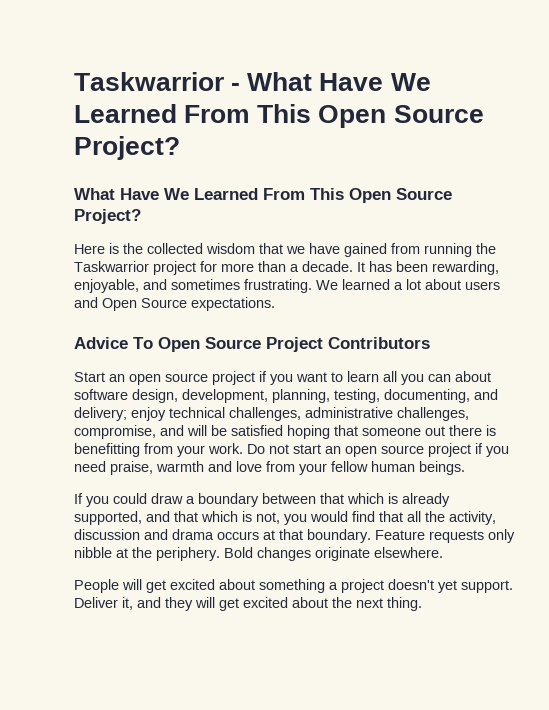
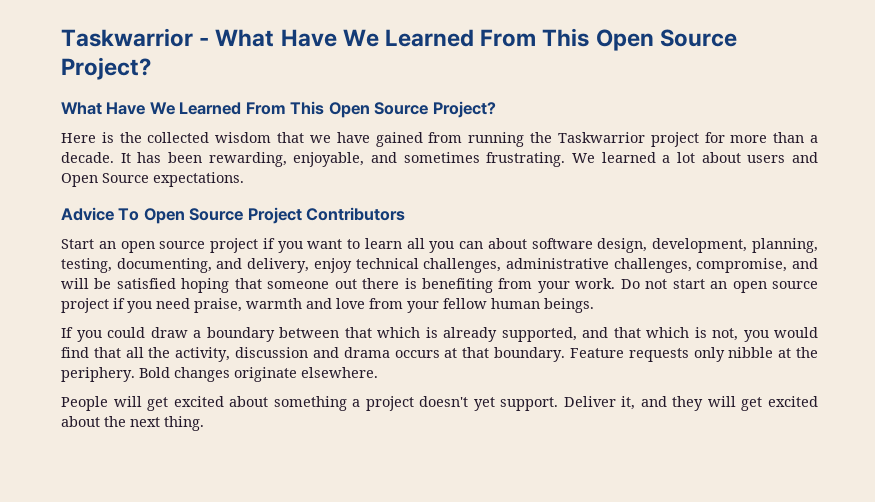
[74,407,127,421] delivery; -> [247,258,310,273] delivery,
[74,443,140,457] benefitting -> [422,278,494,293] benefiting

